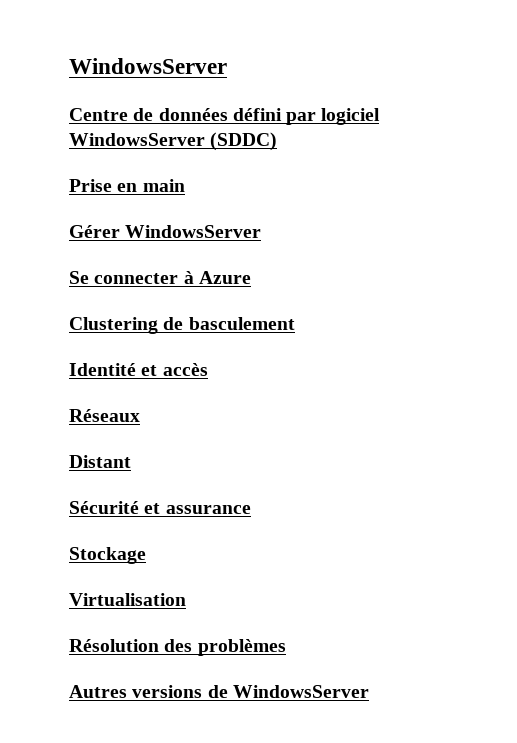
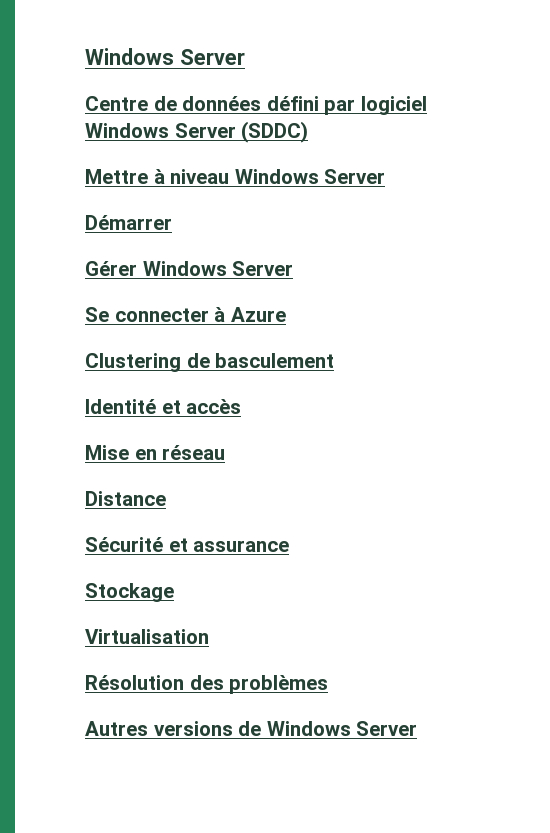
[69,58,227,74] WindowsServer -> [85,48,245,65] Windows Server
[69,133,205,146] WindowsServer -> [85,123,236,138] Windows Server
[69,179,185,192] Prise en main -> [85,169,386,184] [85,215,172,230] Mettre à niveau Windows Server // Démarrer
[125,225,262,238] WindowsServer -> [142,261,294,276] Windows Server
[69,409,140,422] [69,455,131,468] Réseaux // Distant -> [85,445,226,460] [85,491,166,506] Mise en réseau // Distance
[232,685,369,698] WindowsServer -> [266,721,418,736] Windows Server

